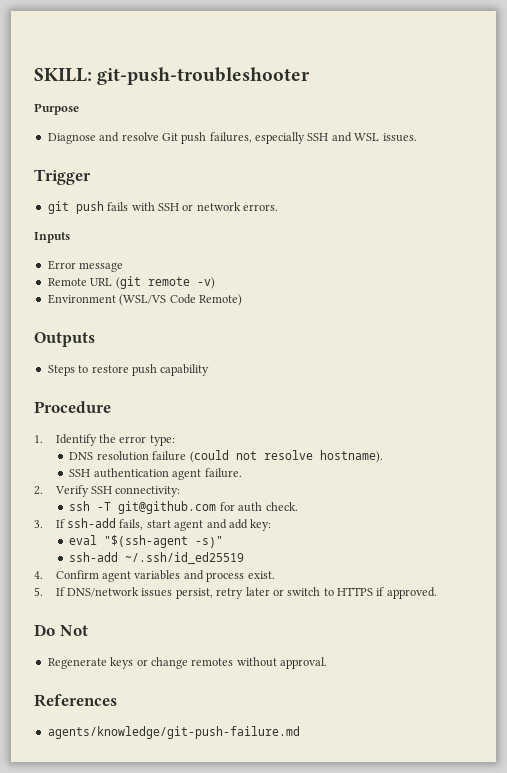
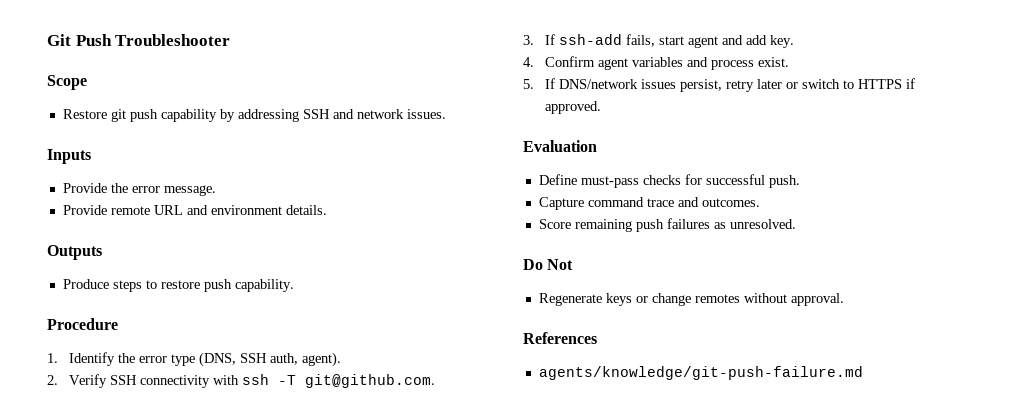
[34,67,311,85] [34,103,79,115] [47,132,305,144] SKILL: git-push-troubleshooter // Purpose // Diagnose and resolve Git push failures, especially -> [47,34,231,46] [47,75,87,90] [62,109,299,122] Git Push Troubleshooter // Scope // Restore git push capability by addressing
[354,133,380,141] WSL -> [356,109,404,119] network
[34,169,91,185] [47,201,278,214] [34,232,70,243] [47,260,124,272] [47,276,215,289] [47,294,242,306] Trigger // git push fails with SSH or network errors. // Inputs // Error message // Remote URL (git remote -v) // Environment (WSL/VS Code Remote) -> [47,149,91,164] [62,183,216,196] [62,205,327,215] Inputs // Provide the error message. // Provide remote URL and environment details.
[47,365,75,376] Steps -> [62,279,142,292] Produce steps
[160,364,210,376] capability -> [234,279,294,292] capability.
[149,435,175,446] [69,450,383,463] [69,468,242,480] [34,485,181,497] [69,501,298,514] type: // DNS resolution failure (could not resolve hostname). // SSH authentication agent failure. // 2. Verify SSH connectivity: // ssh -T git@github.com for auth check. -> [171,352,342,367] [47,374,436,388] type (DNS, SSH auth, agent). // 2. Verify SSH connectivity with ssh -T git@github.com.
[250,519,272,531] [69,535,224,548] [69,552,245,564] key: // eval "$(ssh-agent -s)" // ssh-add ~/.ssh/id_ed25519 -> [770,35,795,48] key.
(437, 593) none -> [523,140,597,152] [538,174,800,188] [538,197,760,210] [538,218,796,232] // Evaluation // Define must-pass checks for successful push. // Capture command trace and outcomes. // Score remaining push failures as unresolved.

